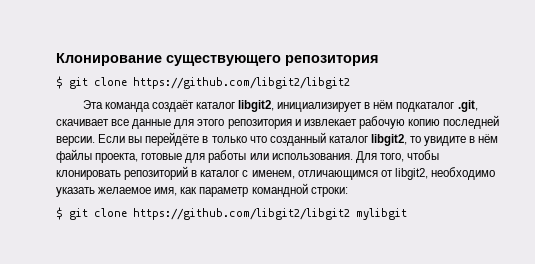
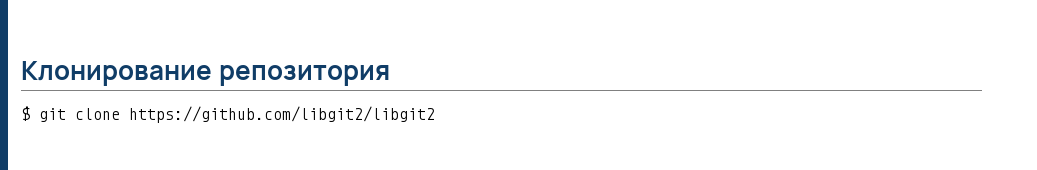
[166,55,281,66] существующего -> (212, 73) none
[82,100,478,112] [56,115,500,129] [56,132,499,146] [56,149,439,163] [56,166,495,180] [56,183,348,197] [56,207,407,220] // Эта команда создаёт каталог libgit2, инициализирует в нём подкаталог .git, скачивает все данные для этого репозитория и извлекает рабочую копию последней версии. Если вы перейдёте в только что созданный каталог libgit2, то увидите в нём файлы проекта, готовые для работы или использования. Для того, чтобы клонировать репозиторий в каталог с именем, отличающимся от libgit2, необходимо указать желаемое имя, как параметр командной строки: // $ git clone https://github.com/libgit2/libgit2 mylibgit -> (435, 114) none

